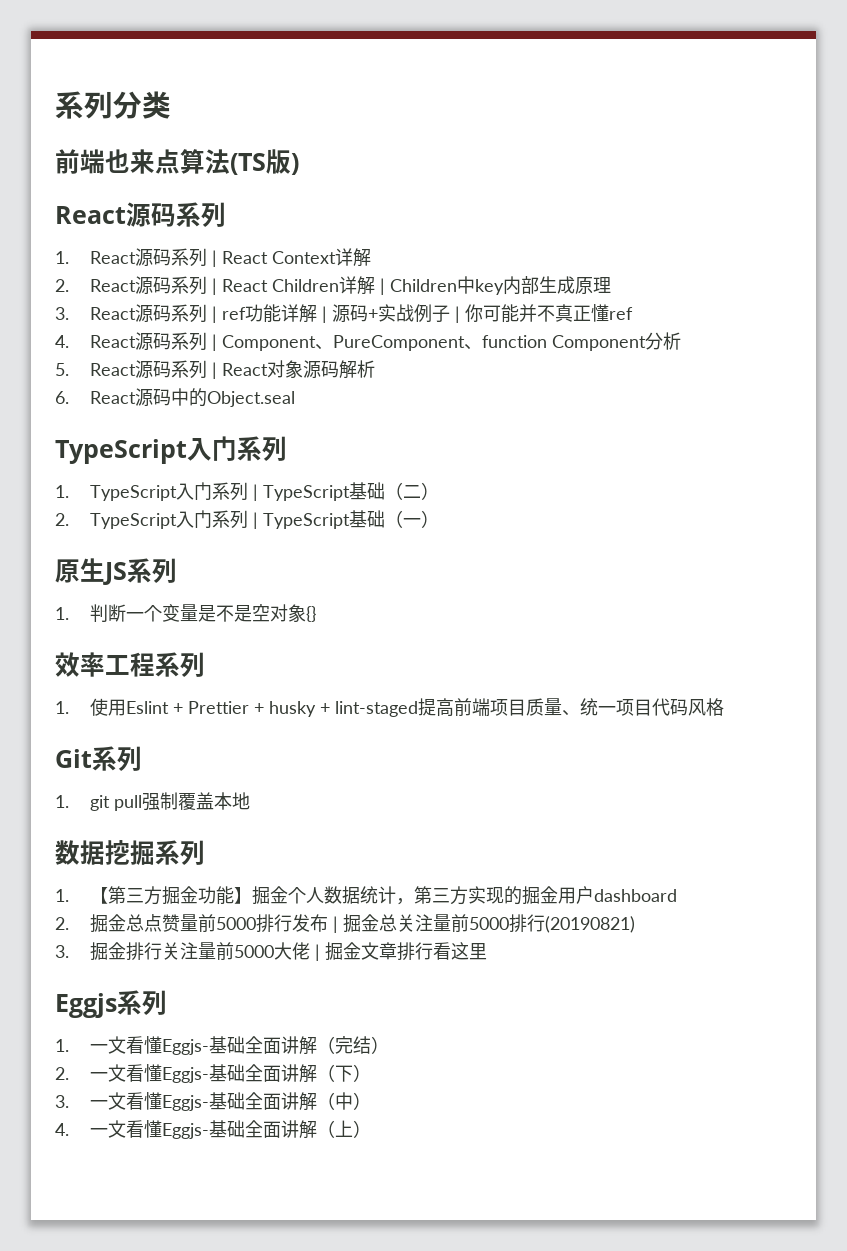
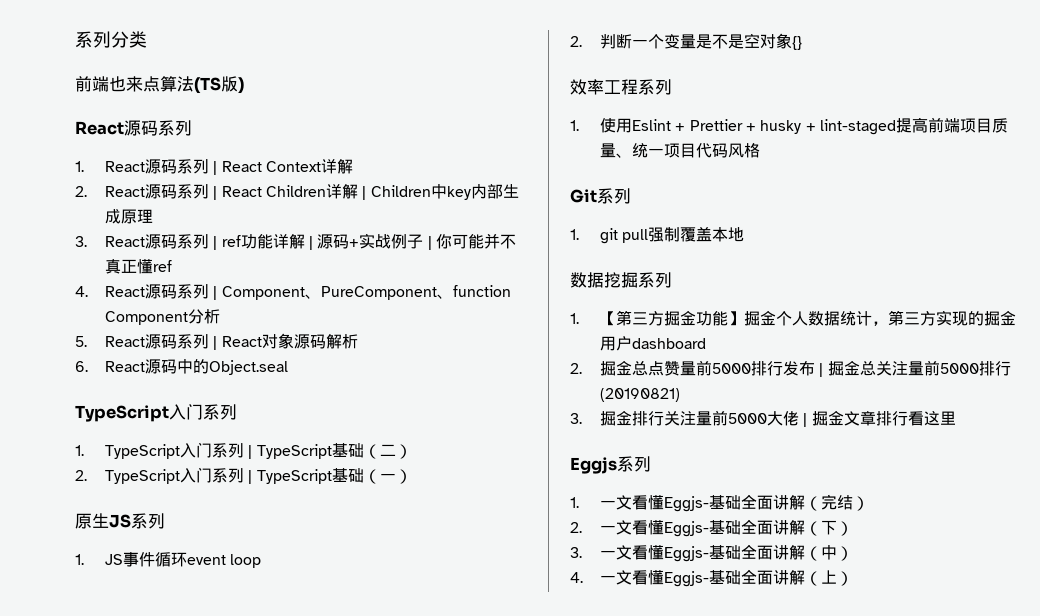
(69, 613) none -> [104,552,262,568] [570,36,582,47] JS事件循环event loop // 2.

